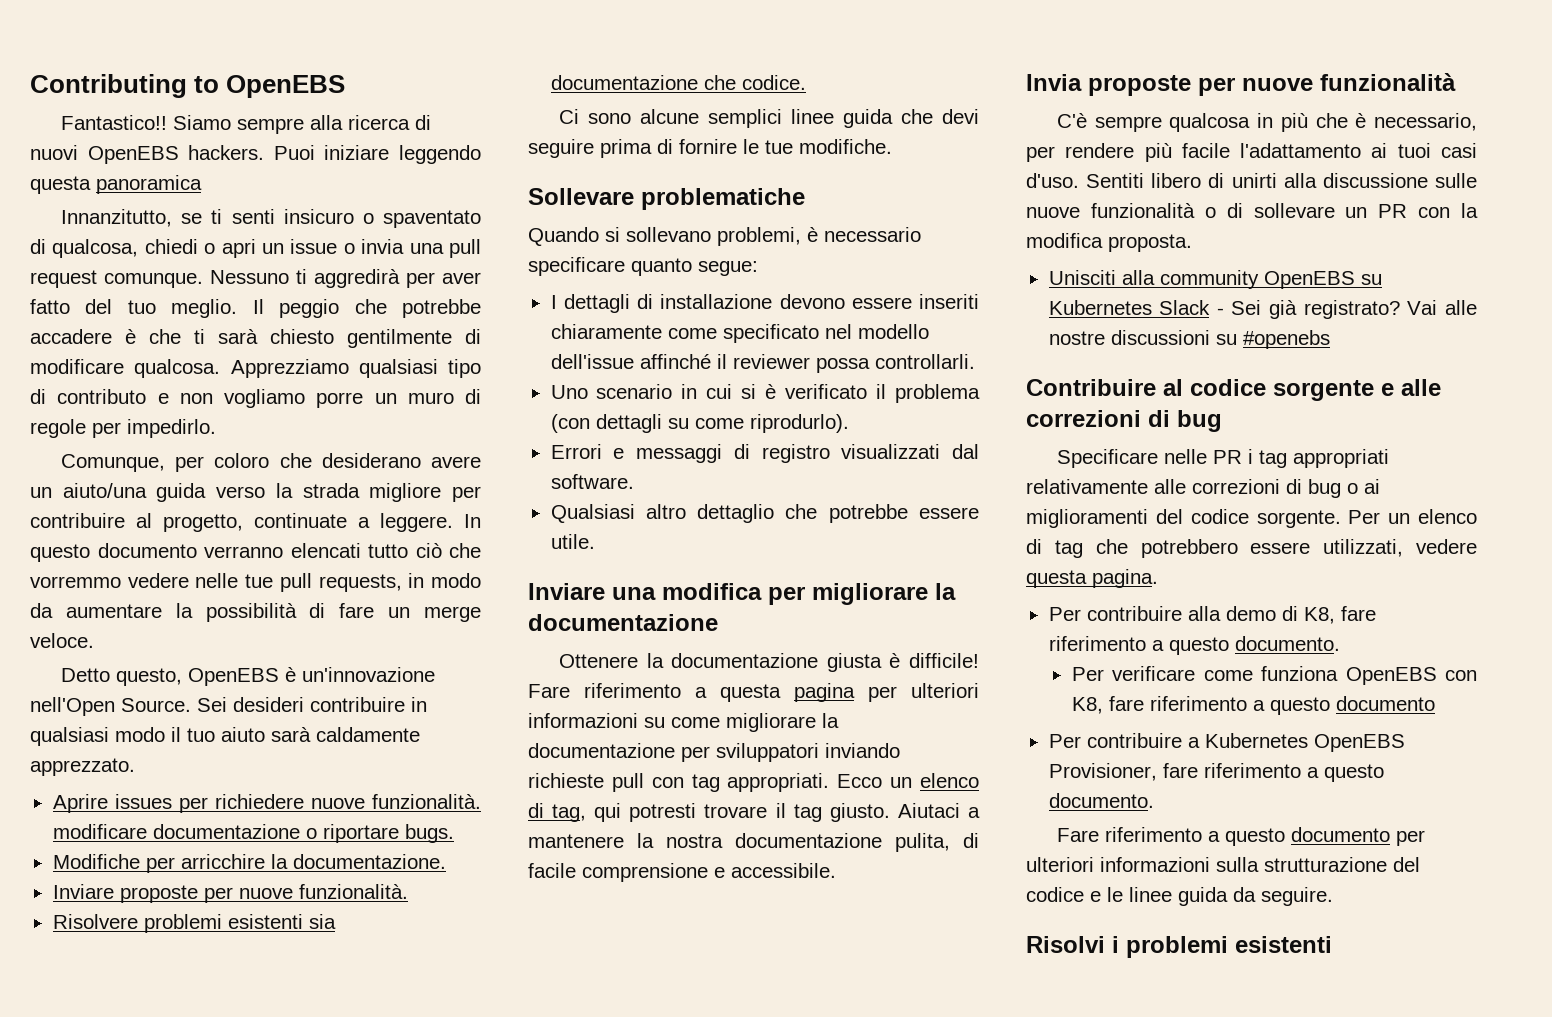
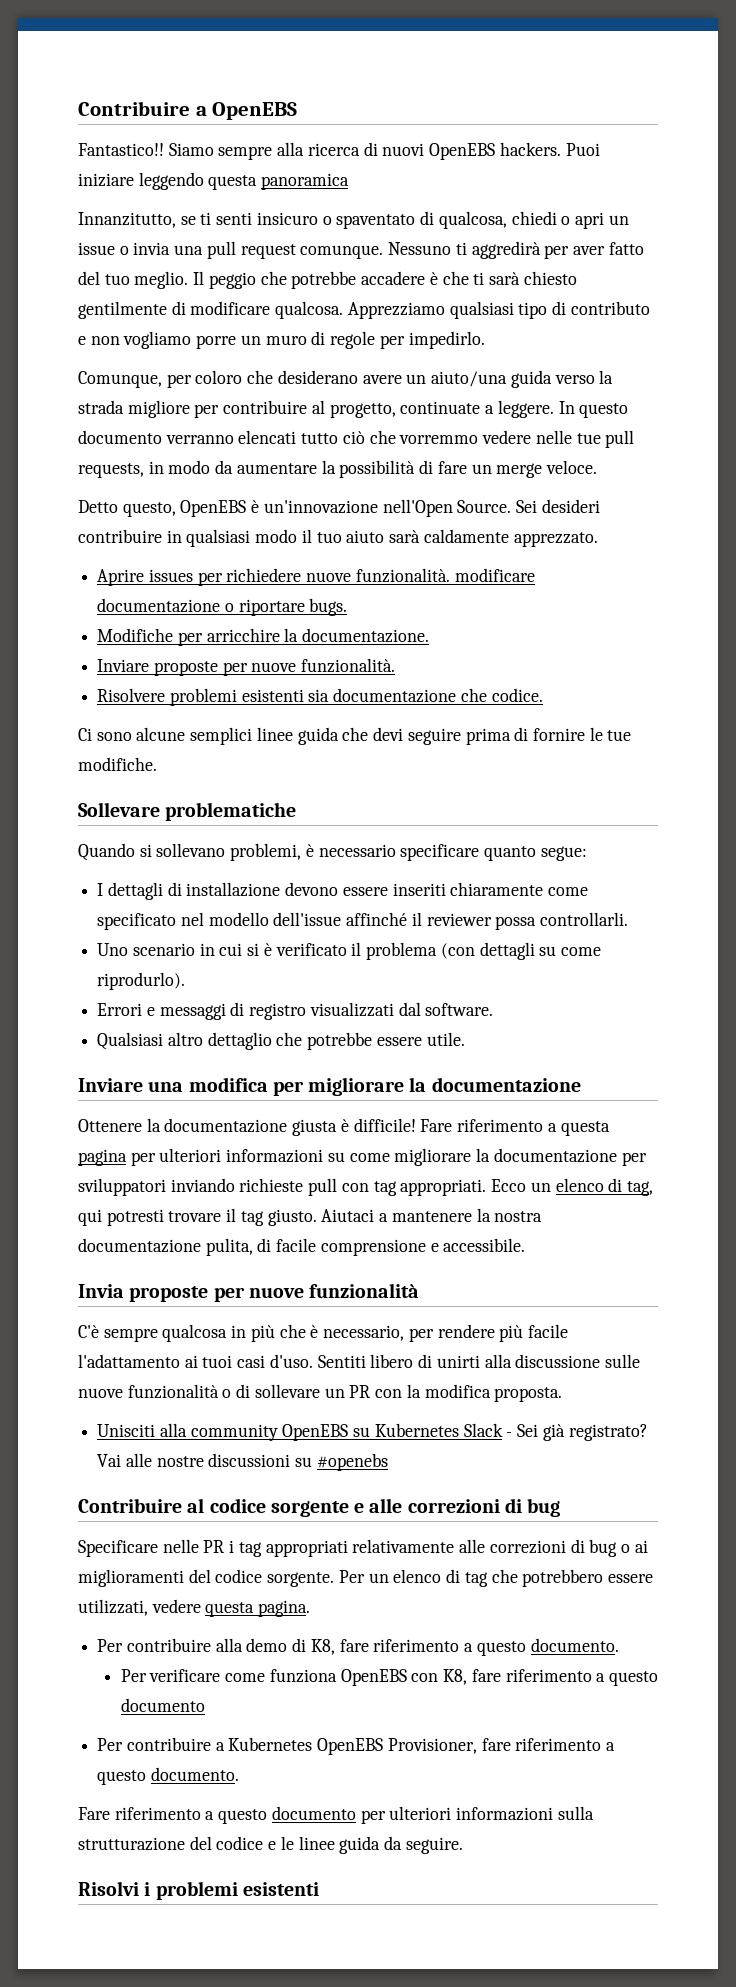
[30,74,220,98] Contributing to -> [78,101,207,116] Contribuire a

